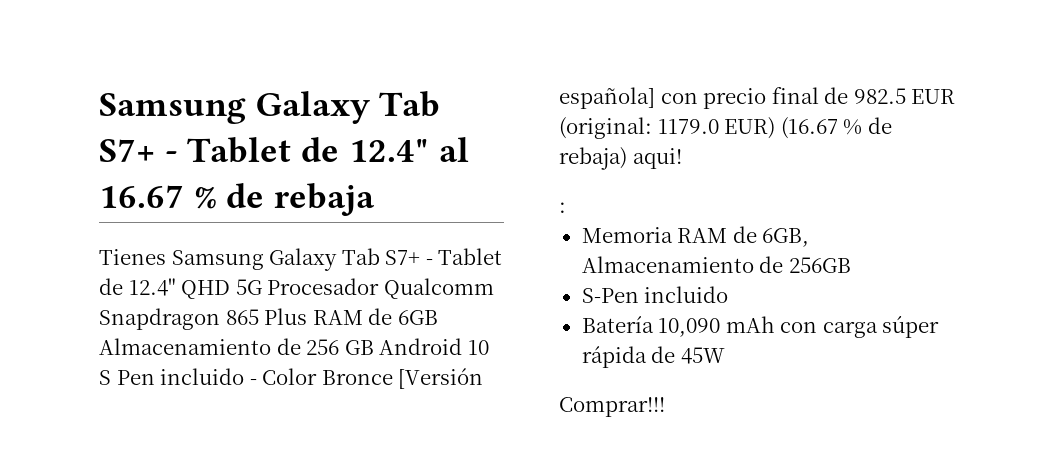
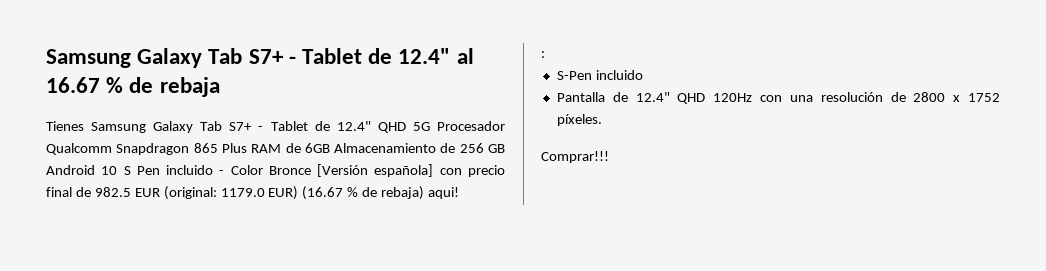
[581,226,810,247] [581,256,851,273] [581,286,729,303] [581,315,940,338] [581,346,725,368] Memoria RAM de 6GB, Almacenamiento de 256GB // S-Pen incluido // Batería 10,090 mAh con carga súper rápida de 45W -> [556,70,643,80] [556,92,1000,104] [556,114,602,126] S-Pen incluido // Pantalla de 12.4" QHD 120Hz con una resolución de 2800 x 1752 píxeles.

